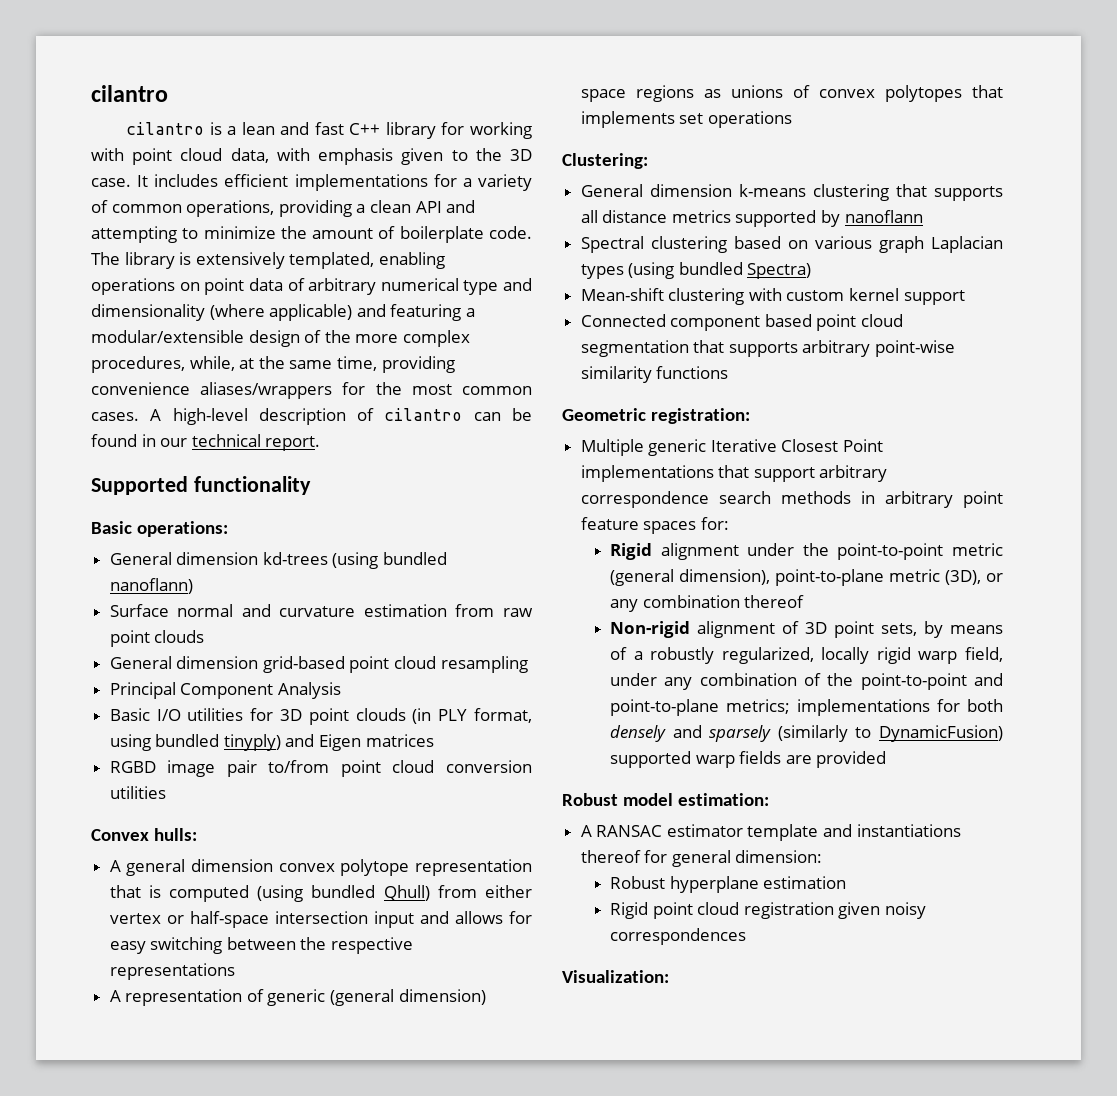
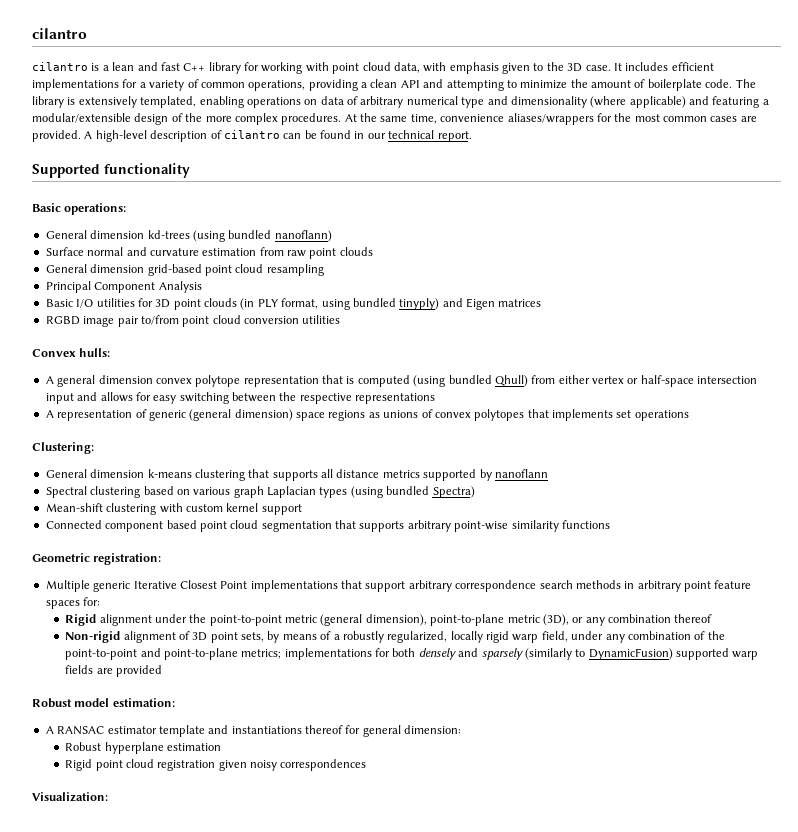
[204,278,245,295] point -> (318, 102) none
[91,356,255,373] procedures, while, at -> [281,113,357,125] procedures. At
[381,356,455,373] providing -> (437, 119) none
[91,412,139,421] cases. -> [710,116,757,122] [32,130,81,142] cases are provided.

